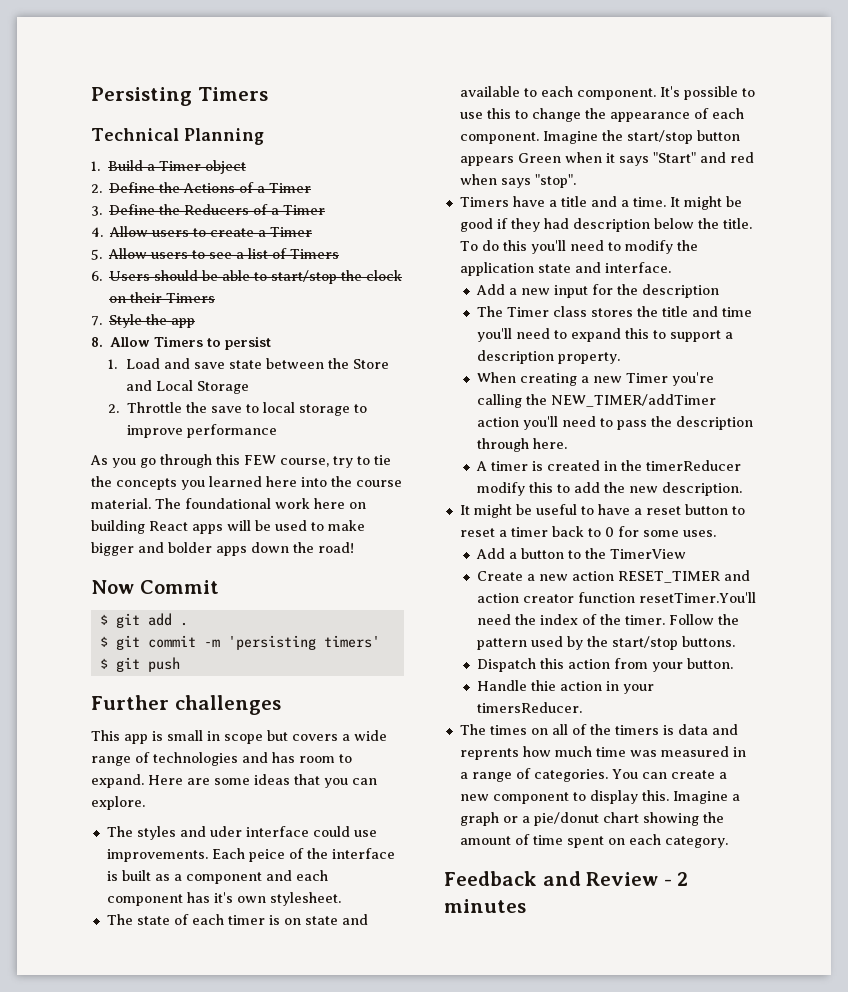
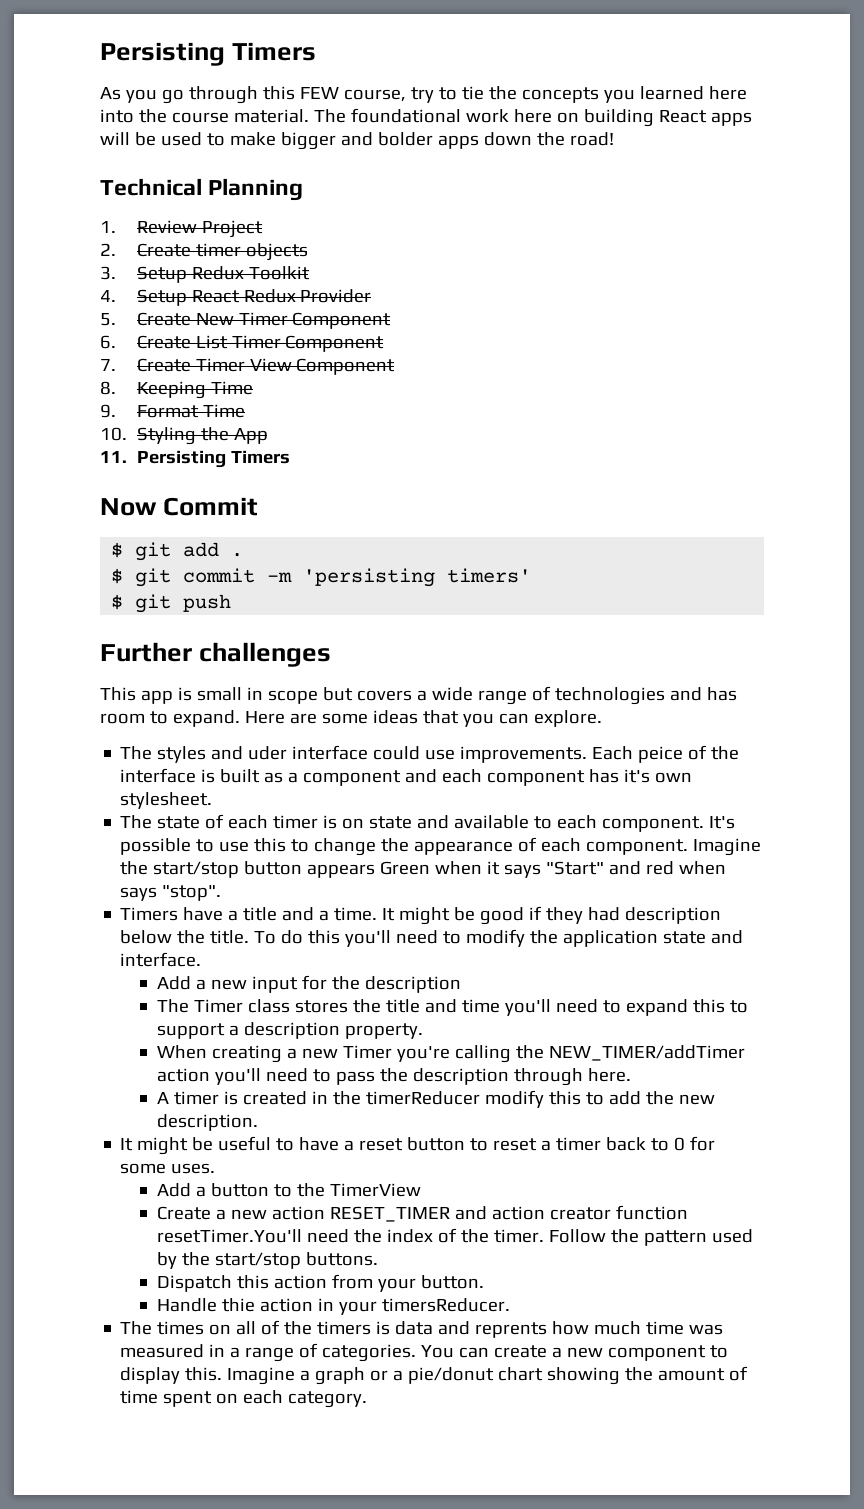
[91,87,268,106] [91,128,264,145] [91,160,247,174] [91,182,312,193] [91,204,326,216] [91,226,313,237] [91,248,340,260] [91,270,403,284] [109,292,216,303] [91,314,196,328] [91,336,272,350] [108,358,389,369] [125,380,249,394] [108,402,367,416] [126,424,277,438] Persisting Timers // Technical Planning // 1. Build a Timer object // 2. Define the Actions of a Timer // 3. Define the Reducers of a Timer // 4. Allow users to create a Timer // 5. Allow users to see a list of Timers // 6. Users should be able to start/stop the clock on their Timers // 7. Style the app // 8. Allow Timers to persist // 1. Load and save state between the Store and Local Storage // 2. Throttle the save to local storage to improve performance -> [100,42,317,66] Persisting Timers
(354, 547) none -> [100,178,304,201] [100,220,263,238] [100,243,308,261] [100,266,310,283] [100,289,372,306] [100,312,392,329] [100,335,385,352] [100,358,396,375] [100,381,253,399] [100,404,245,418] [100,427,268,445] [100,450,290,468] // Technical Planning // 1. Review Project // 2. Create timer objects // 3. Setup Redux Toolkit // 4. Setup React Redux Provider // 5. Create New Timer Component // 6. Create List Timer Component // 7. Create Timer View Component // 8. Keeping Time // 9. Format Time // 10. Styling the App // 11. Persisting Timers
[444,871,689,886] [444,899,526,913] // Feedback and Review - 2 minutes -> (368, 1399) none

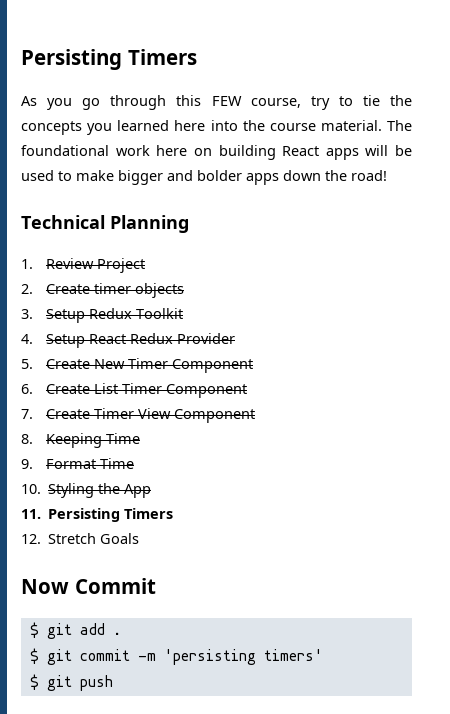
(290, 457) none -> [21,533,140,544] // 12. Stretch Goals
[100,642,332,667] [100,686,737,705] [100,710,602,727] [120,745,740,763] [120,768,693,786] [120,792,213,809] [120,814,736,832] [120,837,762,856] [120,861,727,878] [120,885,222,901] [120,906,722,925] [120,929,744,947] [120,952,202,967] [156,975,461,993] [156,999,748,1016] [156,1022,423,1039] [156,1045,745,1063] [156,1068,631,1086] [156,1090,715,1108] [156,1114,258,1131] [120,1136,716,1155] [120,1163,216,1174] [156,1183,421,1197] [156,1205,688,1222] [156,1228,753,1246] [156,1252,378,1269] [156,1274,484,1292] [156,1298,510,1315] [120,1320,724,1338] [120,1343,729,1362] [120,1366,749,1385] [120,1390,368,1408] // Further challenges // This app is small in scope but covers a wide range of technologies and has room to expand. Here are some ideas that you can explore. // The styles and uder interface could use improvements. Each peice of the interface is built as a component and each component has it's own stylesheet. // The state of each timer is on state and available to each component. It's possible to use this to change the appearance of each component. Imagine the start/stop button appears Green when it says "Start" and red when says "stop". // Timers have a title and a time. It might be good if they had description below the title. To do this you'll need to modify the application state and interface. // Add a new input for the description // The Timer class stores the title and time you'll need to expand this to support a description property. // When creating a new Timer you're calling the NEW_TIMER/addTimer action you'll need to pass the description through here. // A timer is created in the timerReducer modify this to add the new description. // It might be useful to have a reset button to reset a timer back to 0 for some uses. // Add a button to the TimerView // Create a new action RESET_TIMER and action creator function resetTimer.You'll need the index of the timer. Follow the pattern used by the start/stop buttons. // Dispatch this action from your button. // Handle thie action in your timersReducer. // The times on all of the timers is data and reprents how much time was measured in a range of categories. You can create a new component to display this. Imagine a graph or a pie/donut chart showing the amount of time spent on each category. -> (113, 683) none

